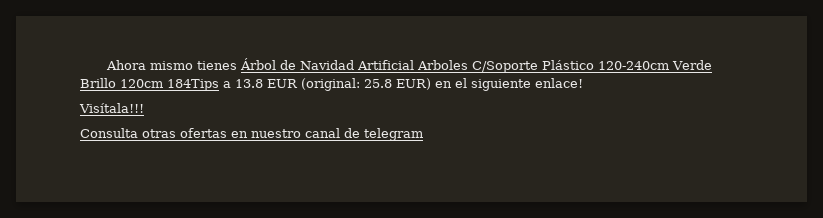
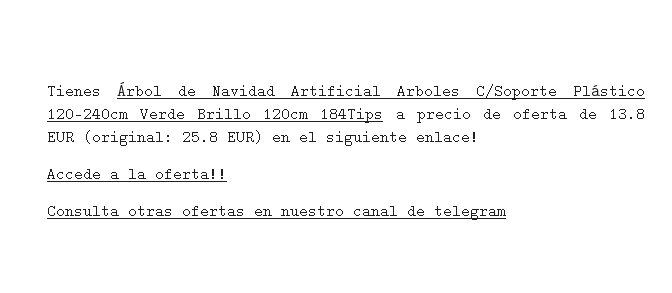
[106,60,238,70] Ahora mismo tienes -> [47,84,101,98] Tienes
(231, 84) none -> [416,107,597,123] precio de oferta de
[79,103,144,113] Visítala!!! -> [47,167,227,181] Accede a la oferta!!

